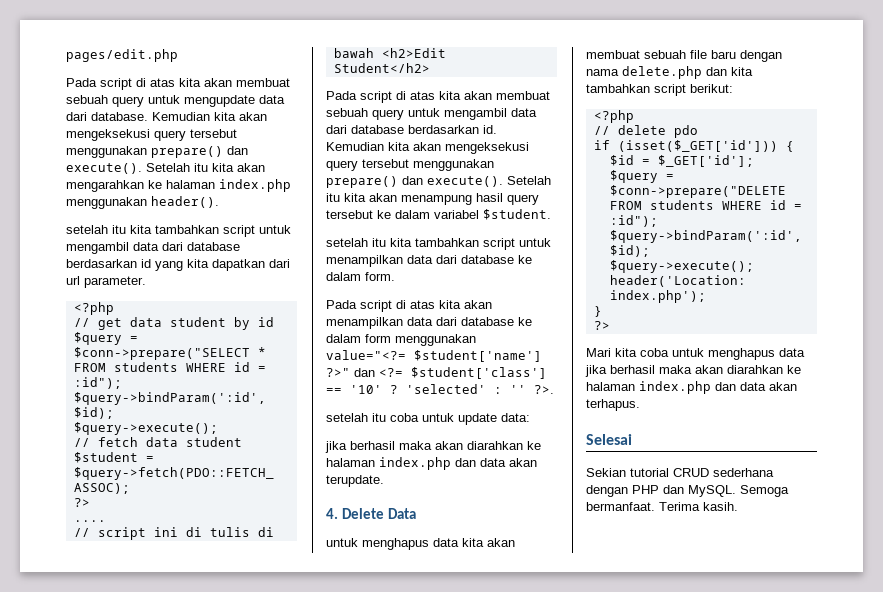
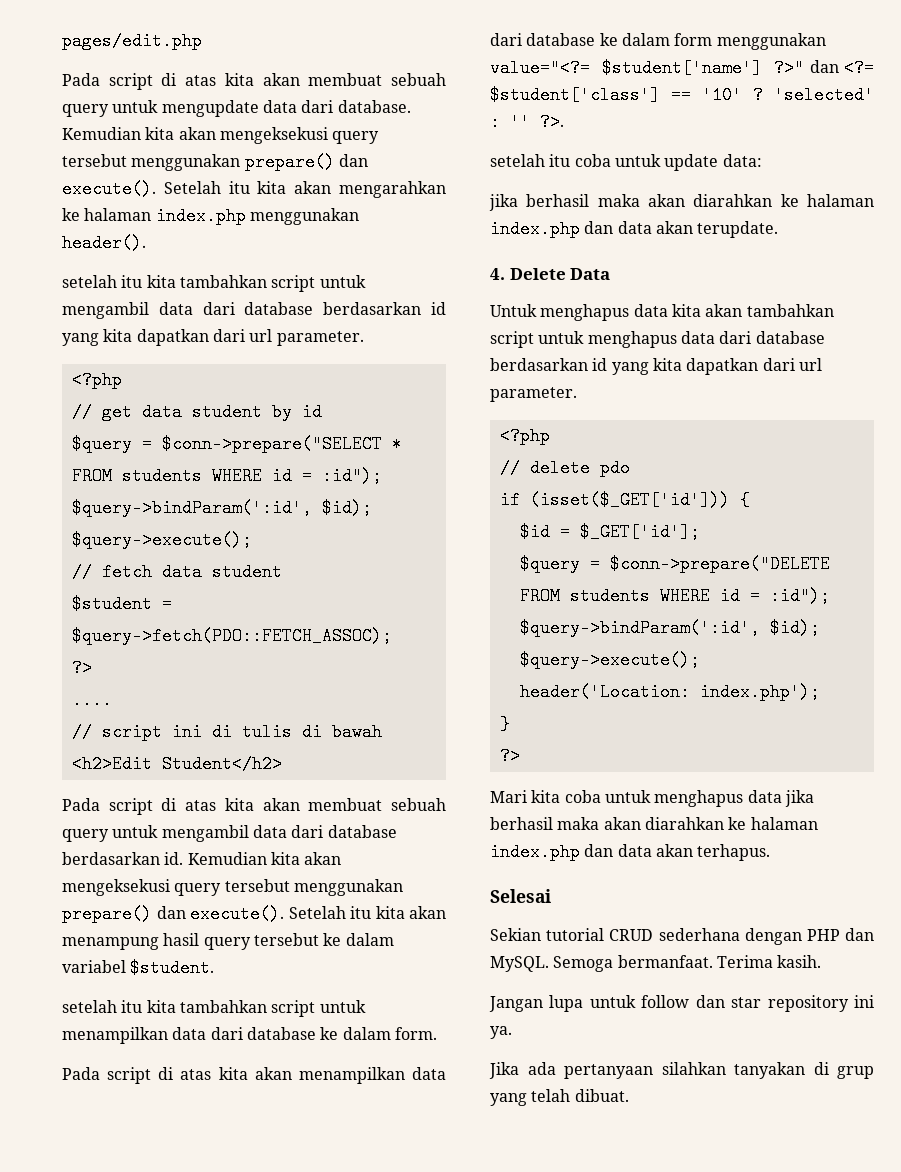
[326,538,358,547] untuk -> [490,304,537,317] Untuk
[586,50,782,62] [586,66,753,79] [586,84,733,96] membuat sebuah file baru dengan nama delete.php dan kita tambahkan script berikut: -> [746,304,834,317] [490,331,825,348] [490,358,822,375] [490,387,577,402] tambahkan script untuk menghapus data dari database berdasarkan id yang kita dapatkan dari url parameter.
(738, 506) none -> [489,995,874,1012] [490,1026,512,1039] [489,1062,874,1079] [490,1089,629,1106] // Jangan lupa untuk follow dan star repository ini ya. // Jika ada pertanyaan silahkan tanyakan di grup yang telah dibuat.

